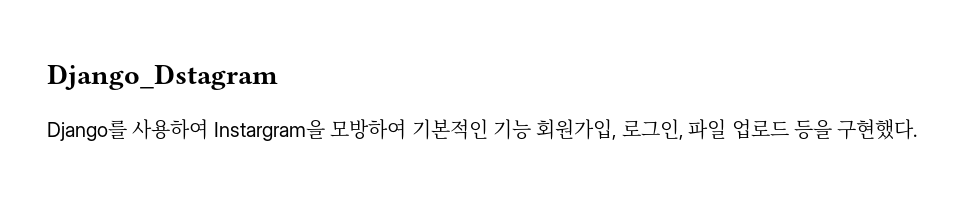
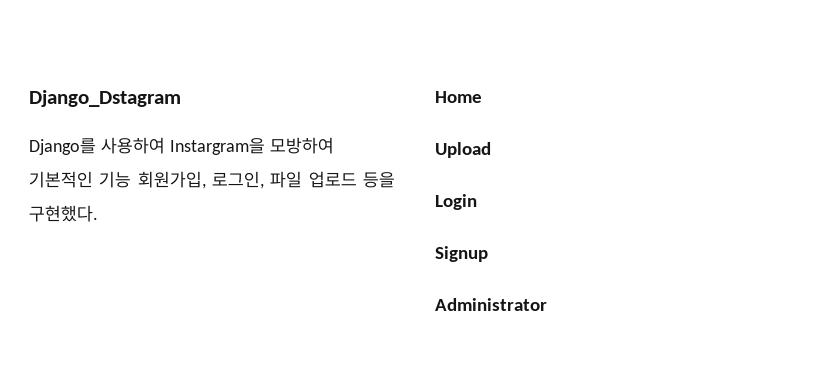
(918, 129) none -> [435,91,482,103] [435,142,491,158] [435,194,477,210] [435,246,488,262] [435,298,547,311] // Home // Upload // Login // Signup // Administrator

